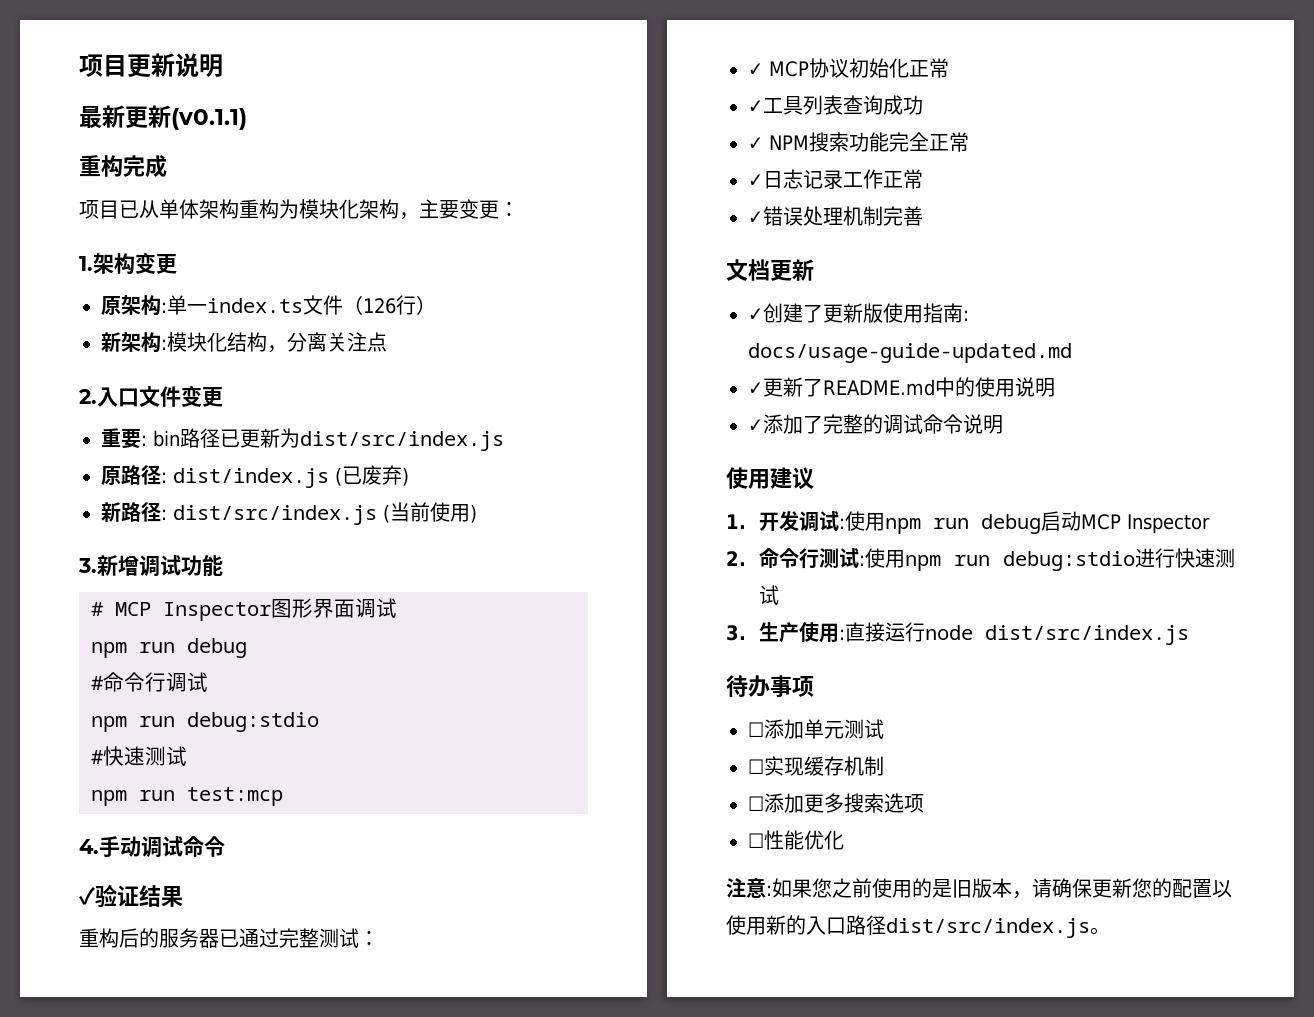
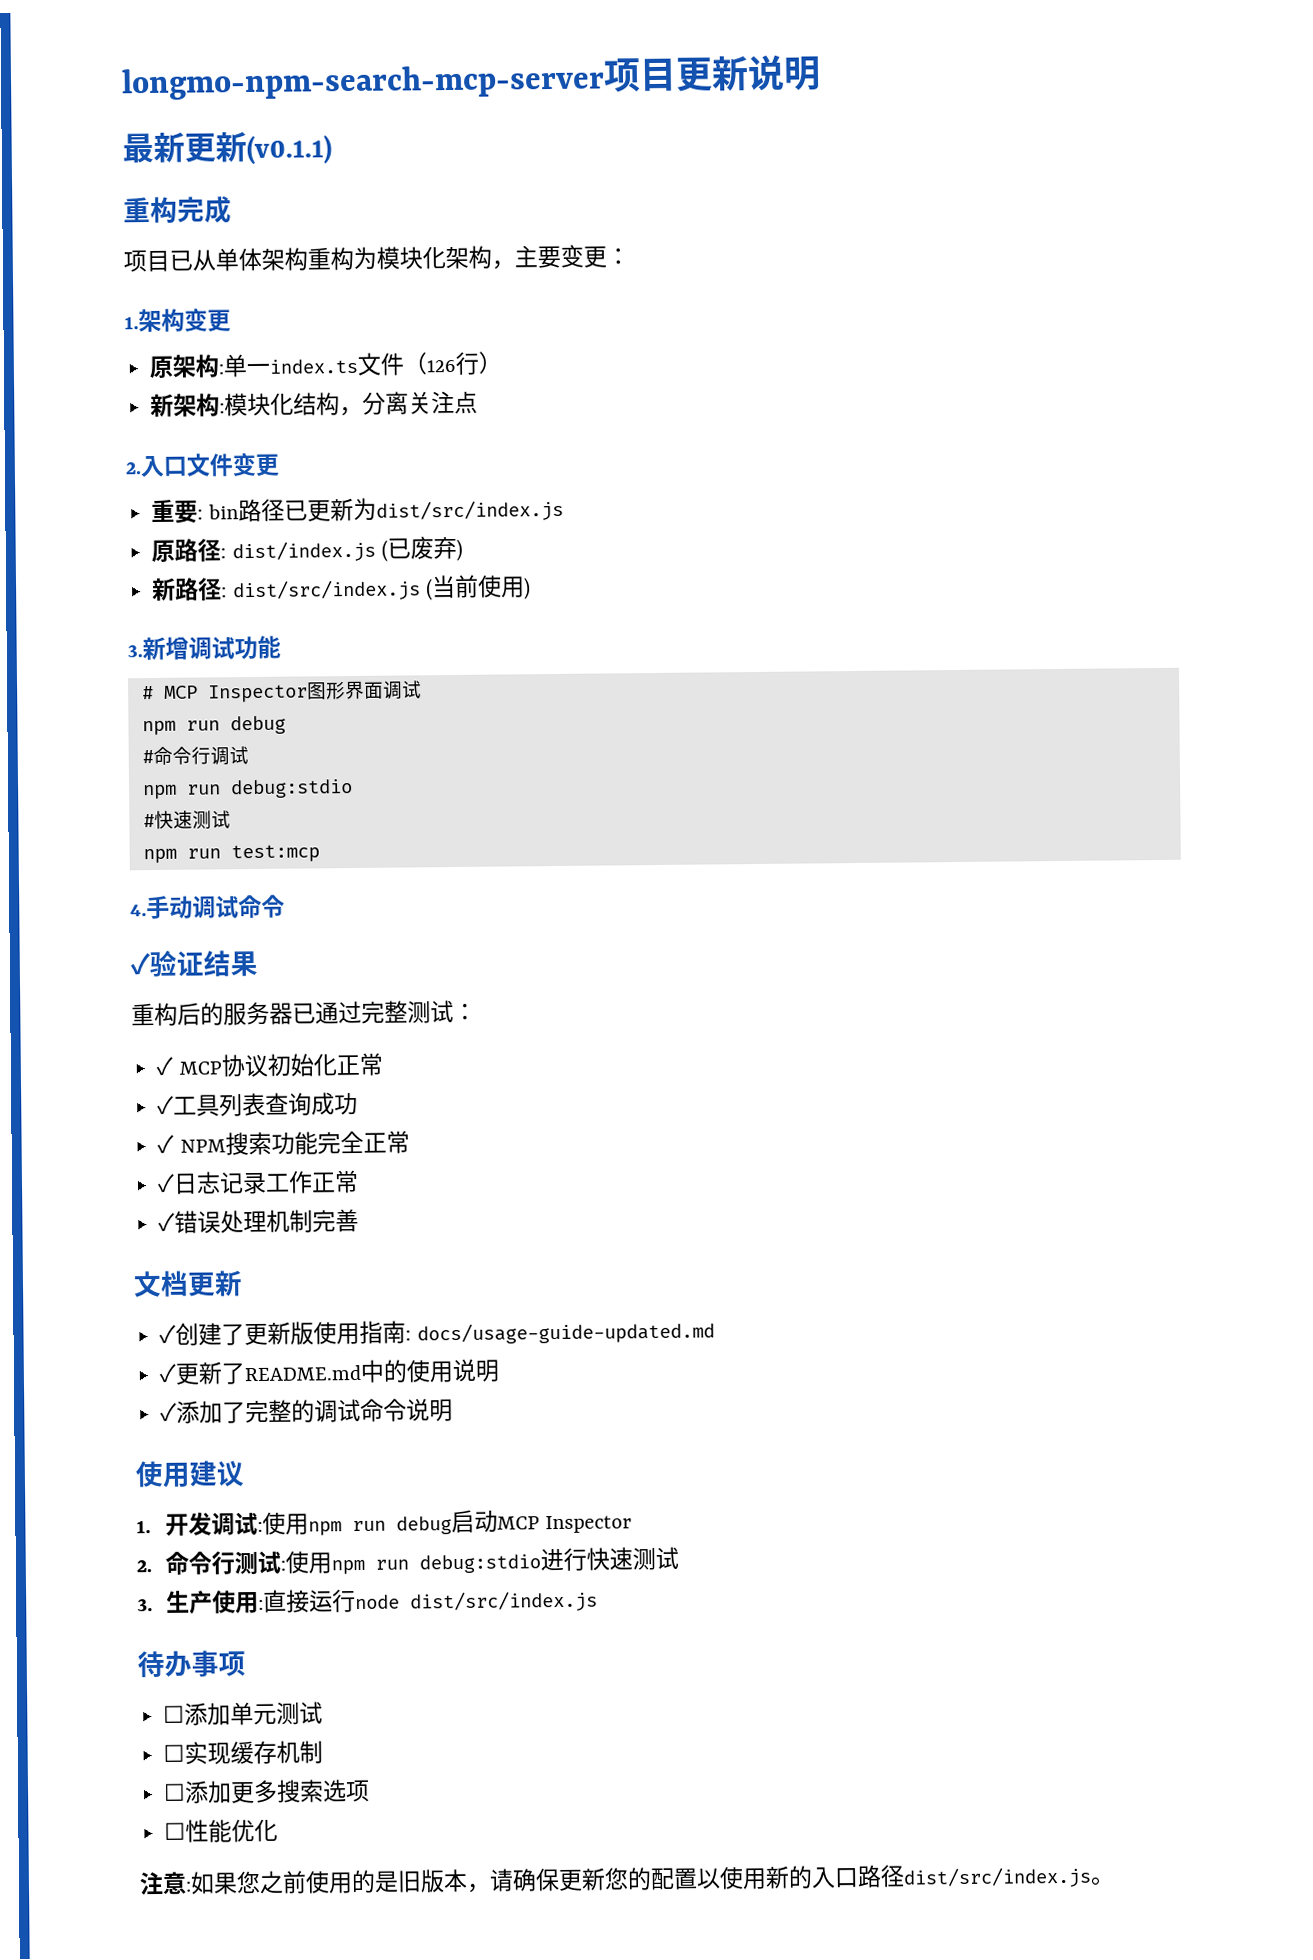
(79, 65) none -> [121,64,605,101] longmo-npm-search-mcp-server

